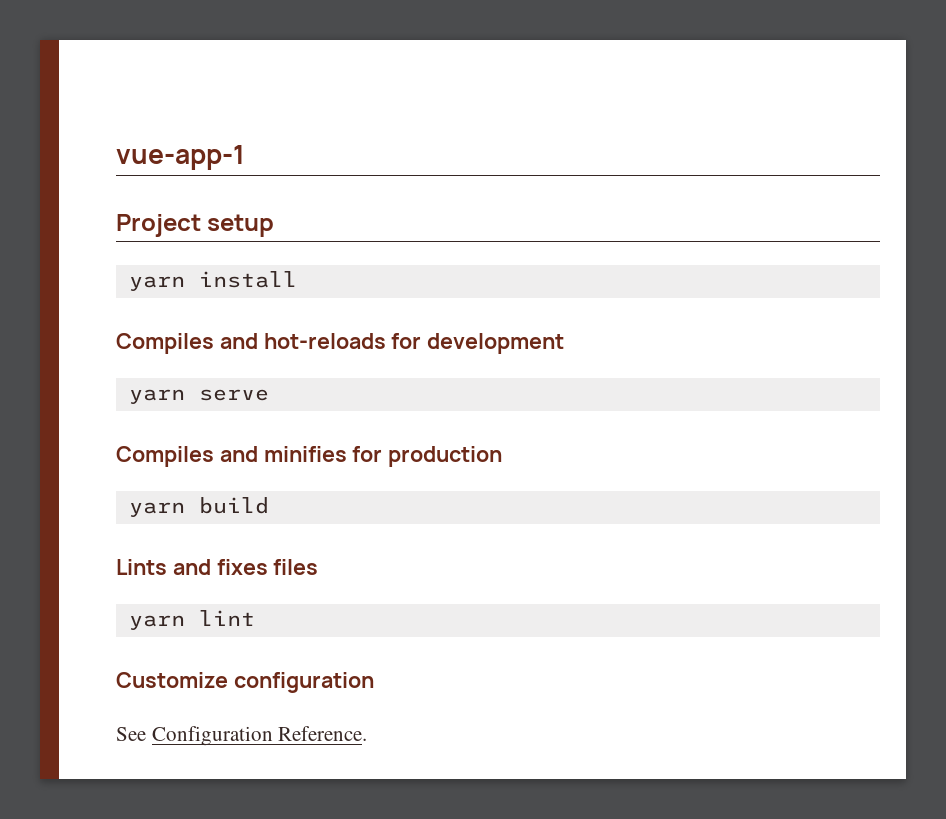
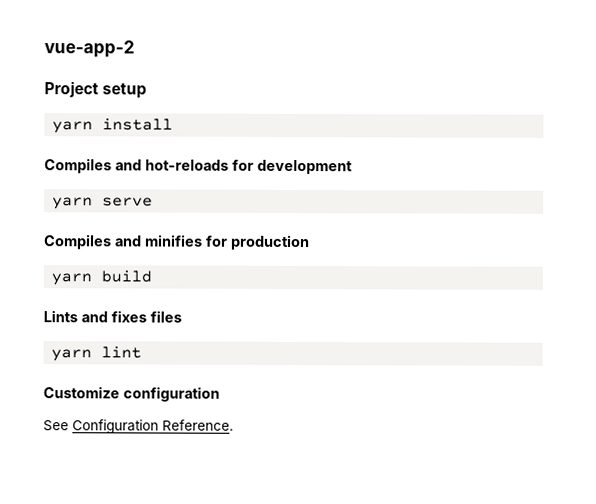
[116,145,245,170] vue-app-1 -> [44,40,135,58] vue-app-2

